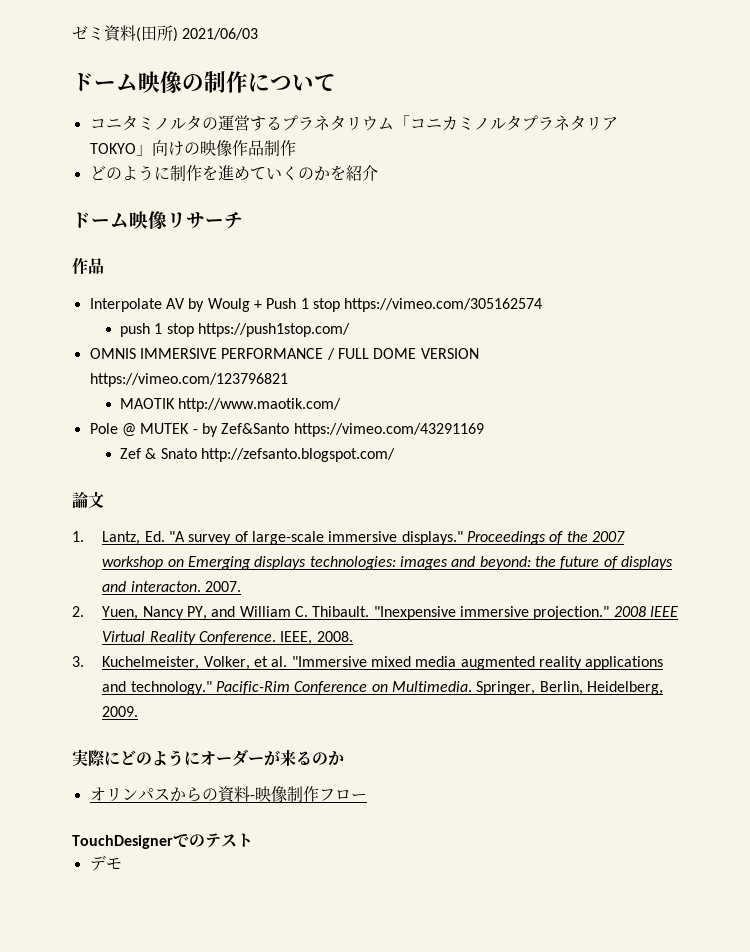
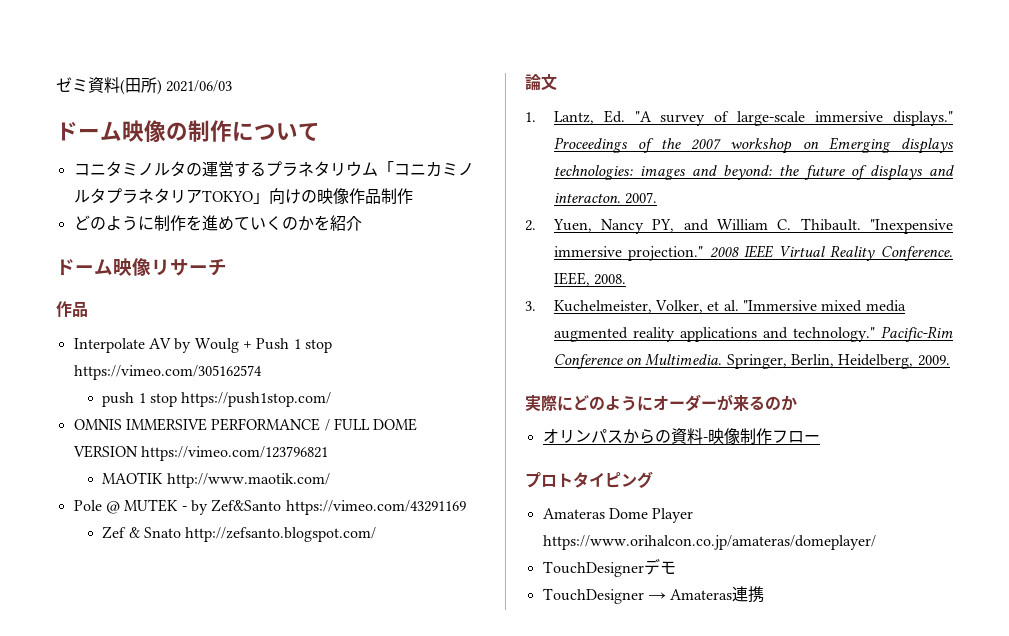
[72,833,253,849] // TouchDesignerでのテスト // -> [525,471,653,488] [542,508,694,523] [542,535,876,550] [542,561,644,577] // プロトタイピング // Amateras Dome Player https://www.orihalcon.co.jp/amateras/domeplayer/ // TouchDesigner
(122, 863) none -> [542,586,765,604] // TouchDesigner → Amateras連携

